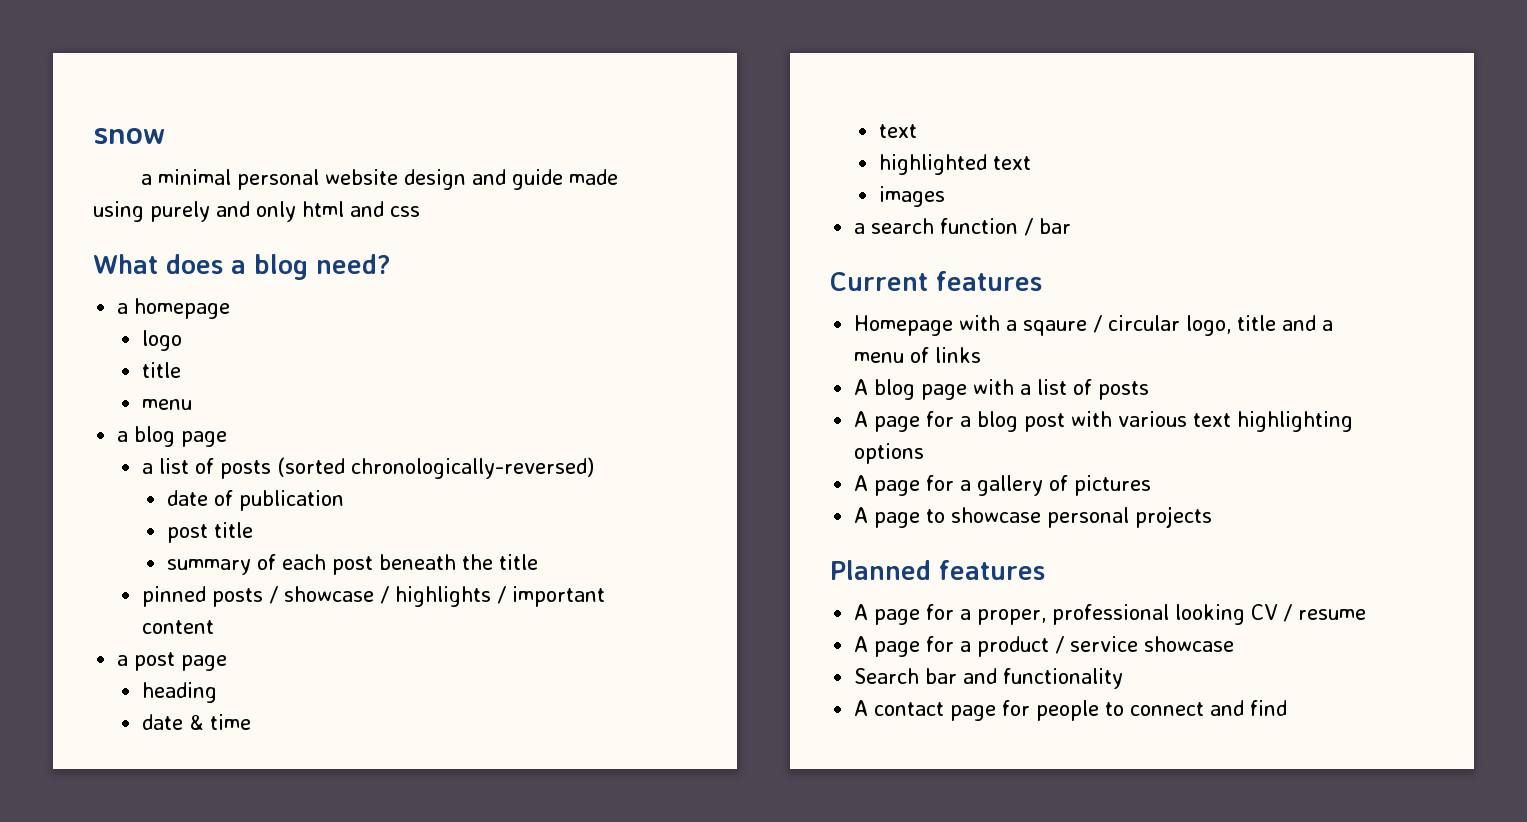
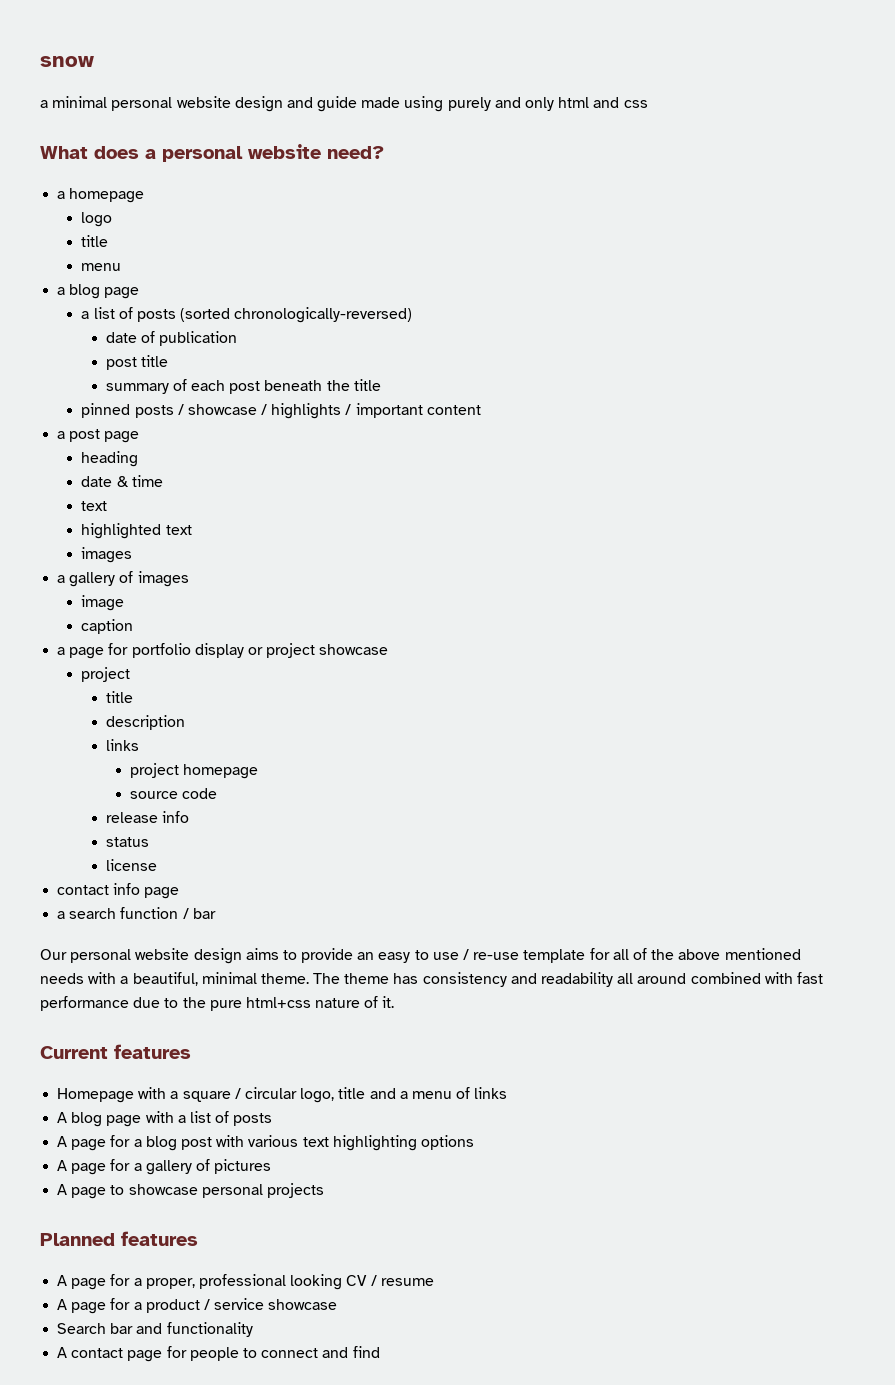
[254,254,308,280] blog -> [162,144,321,162] personal website
(945, 196) none -> [57,571,189,587] [81,595,125,611] [81,619,134,634] [57,643,389,659] [81,667,131,682] [105,691,133,703] [105,715,185,730] [105,739,139,751] [129,763,259,779] [129,788,218,799] [105,811,189,823] [105,837,149,847] [105,859,157,871] [57,883,180,899] // a gallery of images // image // caption // a page for portfolio display or project showcase // project // title // description // links // project homepage // source code // release info // status // license // contact info page
(1072, 226) none -> [40,948,801,964] [40,972,823,987] [40,996,395,1011] // Our personal website design aims to provide an easy to use / re-use template for all of the above mentioned needs with a beautiful, minimal theme. The theme has consistency and readability all around combined with fast performance due to the pure html+css nature of it.
[1023,320,1088,336] sqaure -> [182,1091,231,1102] square

